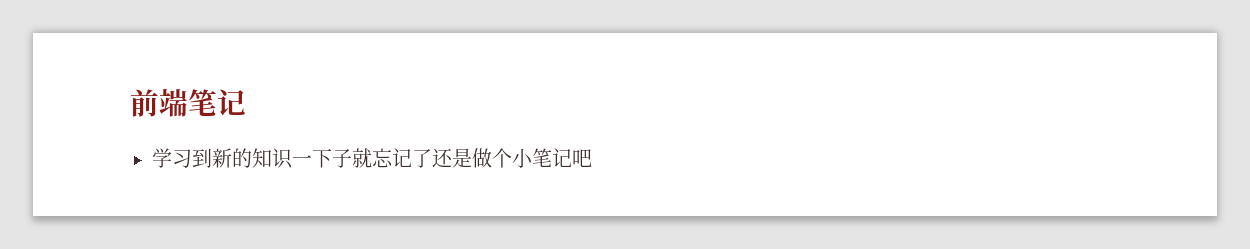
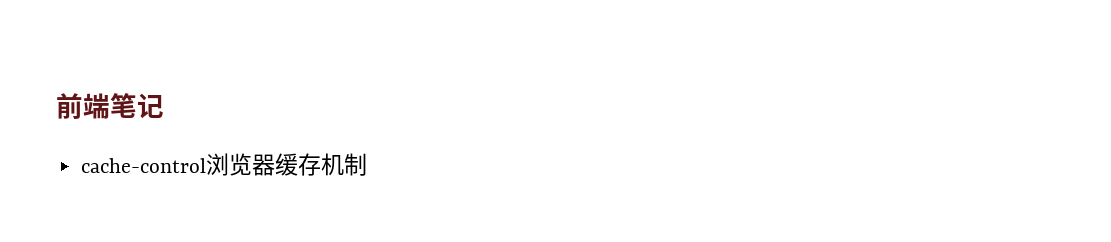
[152,148,592,169] 学习到新的知识一下子就忘记了还是做个小笔记吧 -> [81,153,368,176] cache-control浏览器缓存机制

